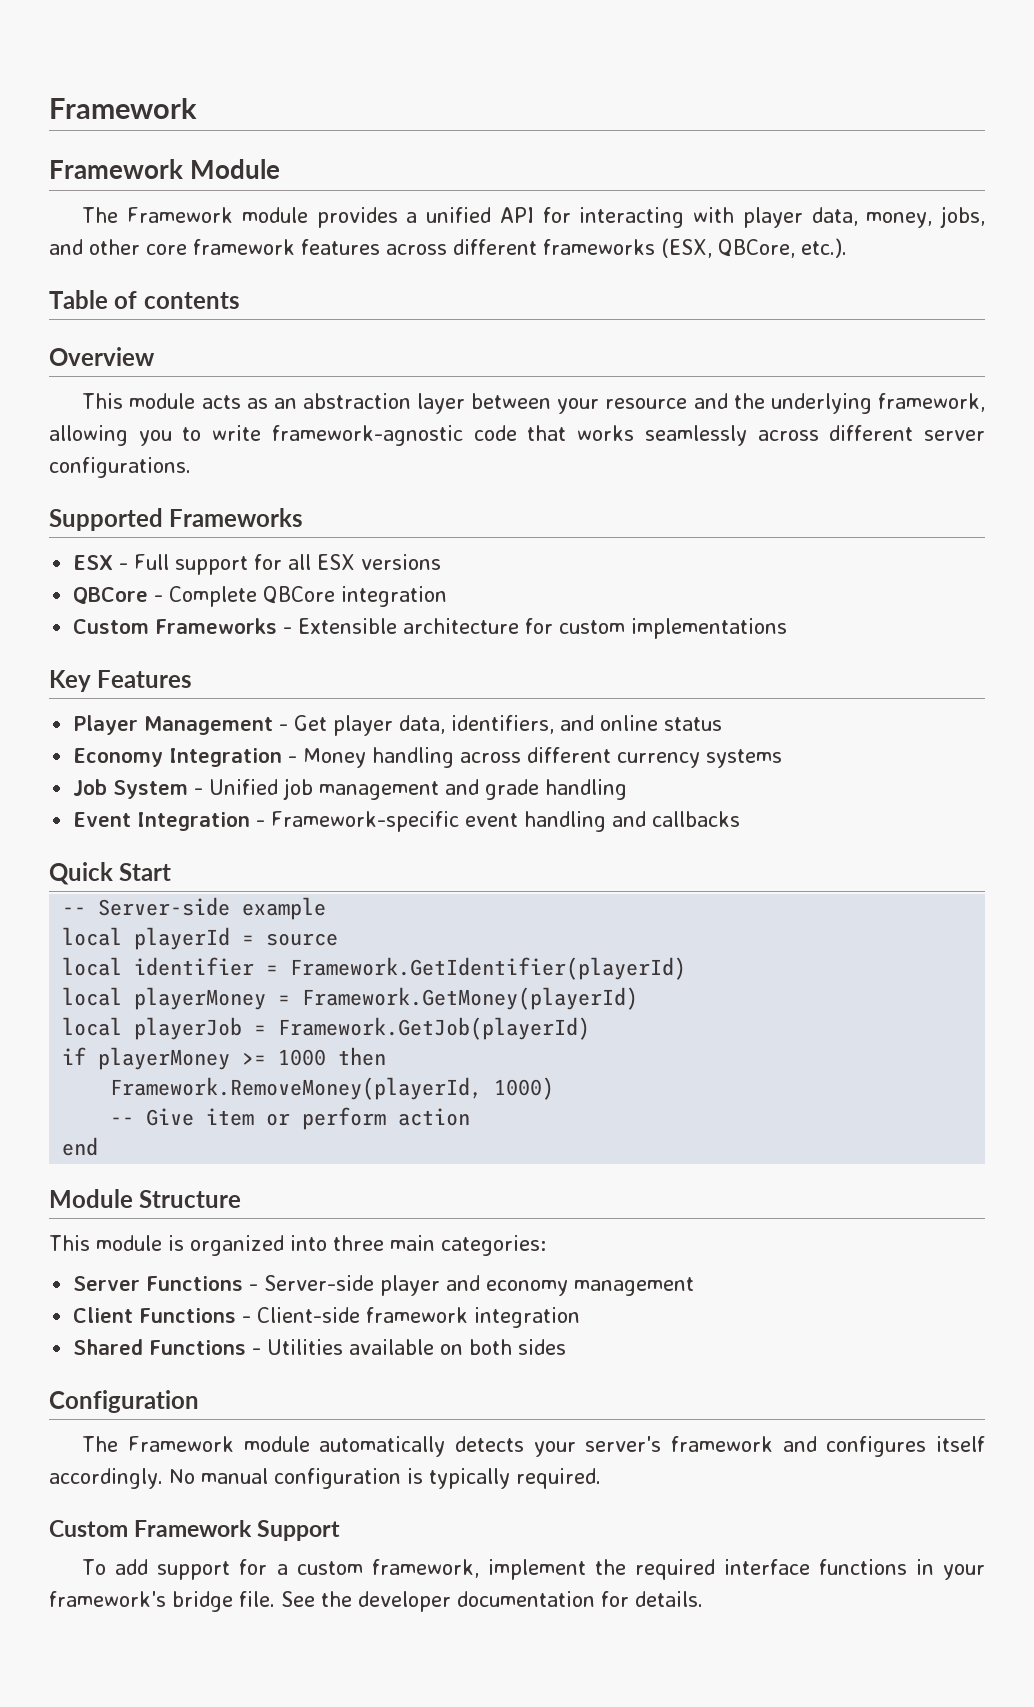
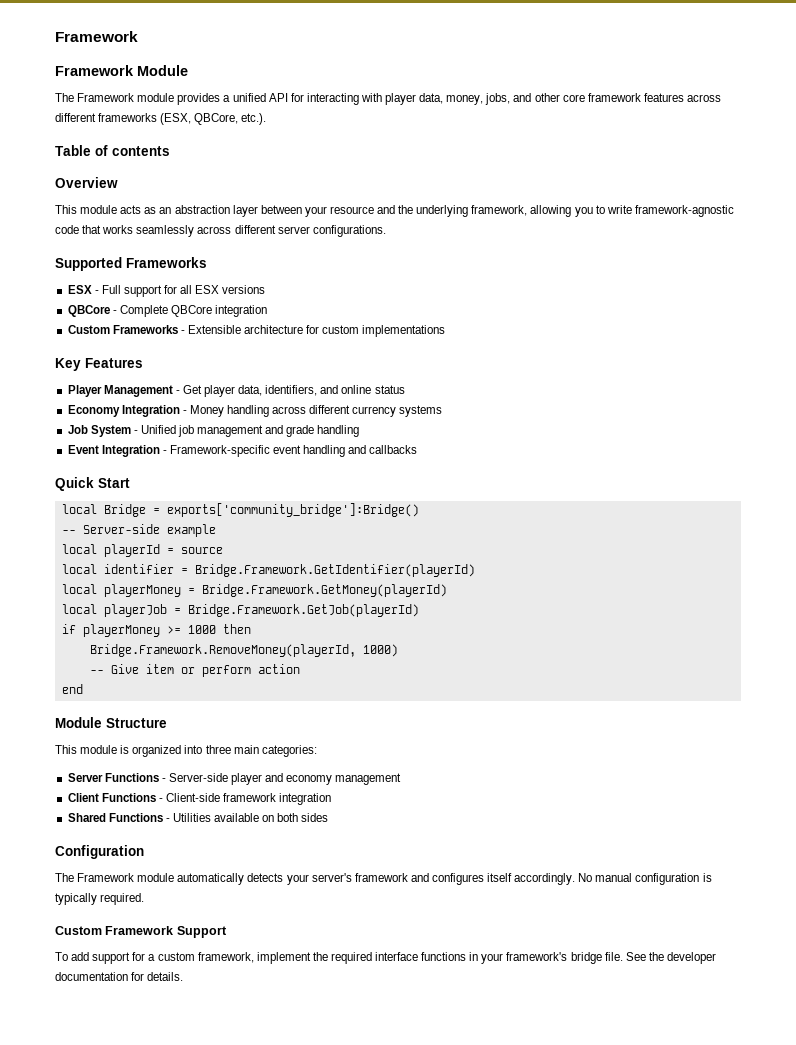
(172, 872) none -> [61,503,419,517] // local Bridge = exports['community_bridge']:Bridge()
[290,957,687,980] Framework.GetIdentifier(playerId) -> [194,564,475,577] Bridge.Framework.GetIdentifier(playerId)
[302,987,639,1010] Framework.GetMoney(playerId) -> [201,584,447,597] Bridge.Framework.GetMoney(playerId)
[278,1017,591,1040] Framework.GetJob(playerId) -> [187,604,419,617] Bridge.Framework.GetJob(playerId)
[110,1077,483,1100] Framework.RemoveMoney(playerId, -> [89,644,356,657] Bridge.Framework.RemoveMoney(playerId,

